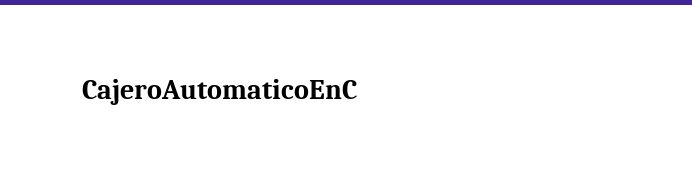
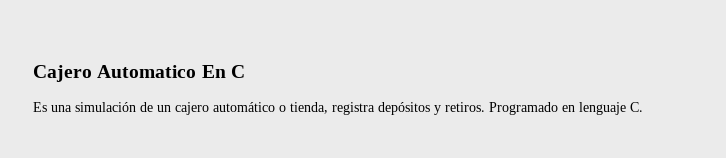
[82,79,357,105] CajeroAutomaticoEnC -> [33,65,245,82] [33,102,643,115] Cajero Automatico En C // Es una simulación de un cajero automático o tienda, registra depósitos y retiros. Programado en lenguaje C.

